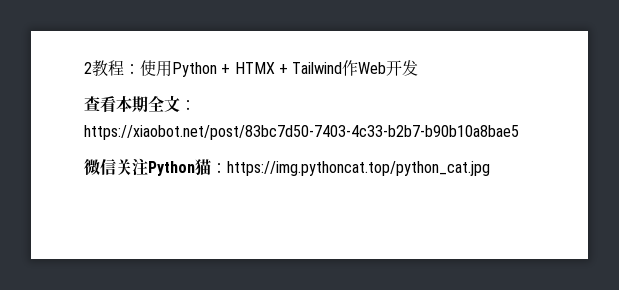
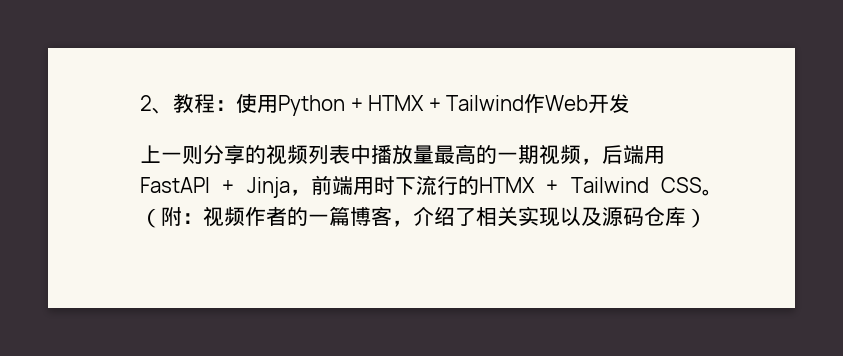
(92, 68) none -> [152,107,173,114] 、
[84,95,196,113] [84,125,519,140] [84,158,490,176] 查看本期全文：https://xiaobot.net/post/83bc7d50-7403-4c33-b2b7-b90b10a8bae5 // 微信关注Python猫：https://img.pythoncat.top/python_cat.jpg -> [140,144,665,165] [140,175,724,198] [140,206,707,228] 上一则分享的视频列表中播放量最高的一期视频，后端用FastAPI + Jinja，前端用时下流行的HTMX + Tailwind CSS。（附：视频作者的一篇博客，介绍了相关实现以及源码仓库）

